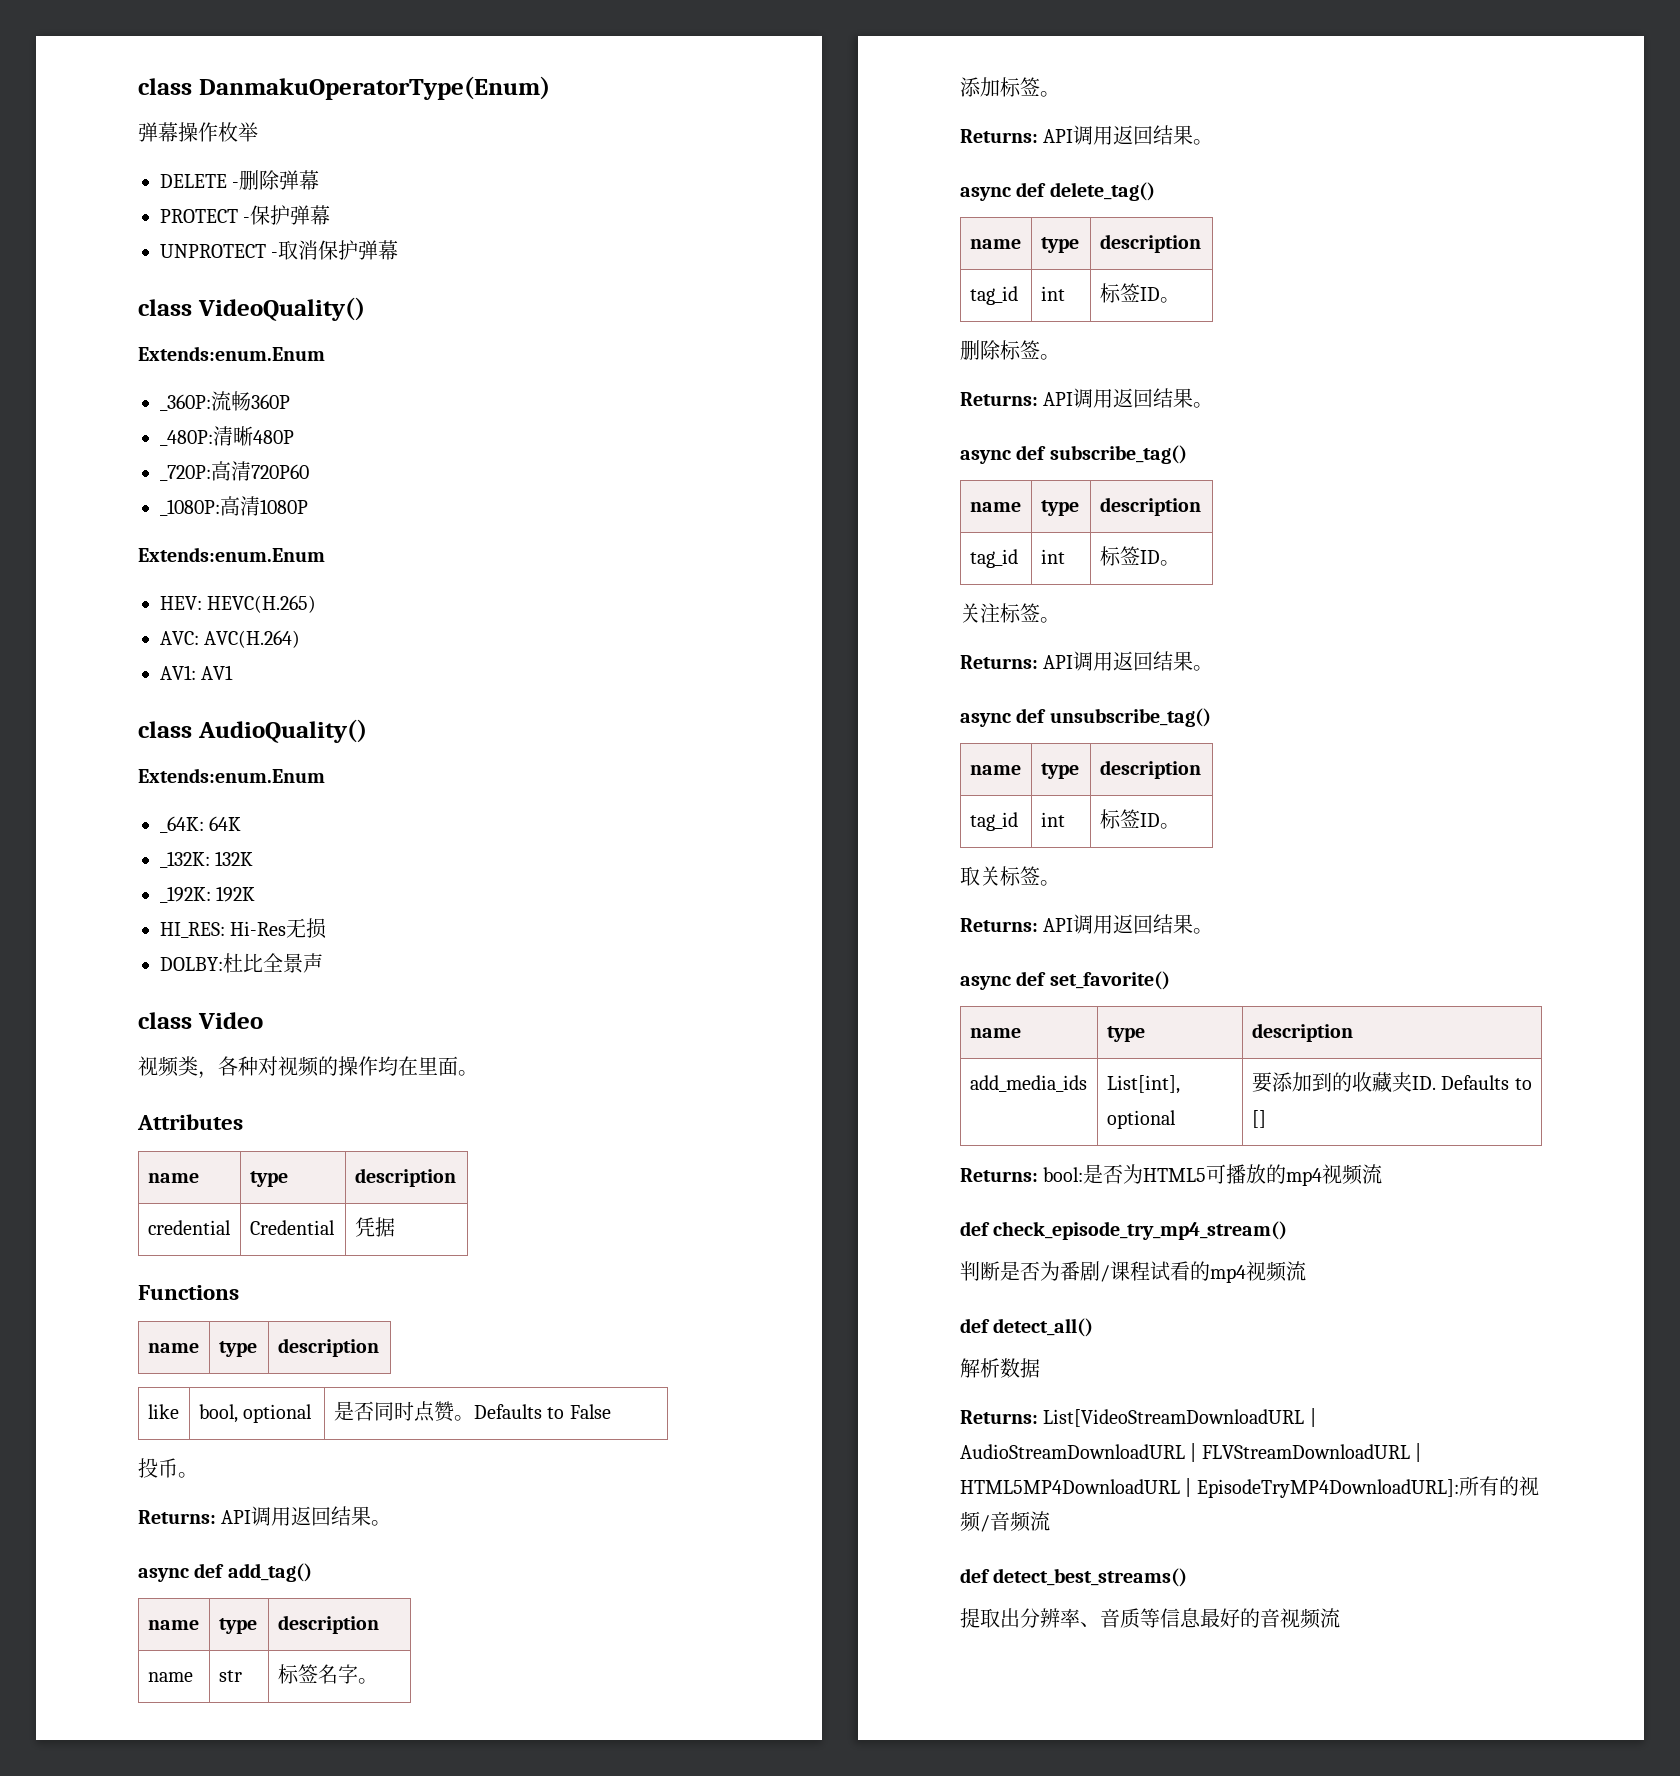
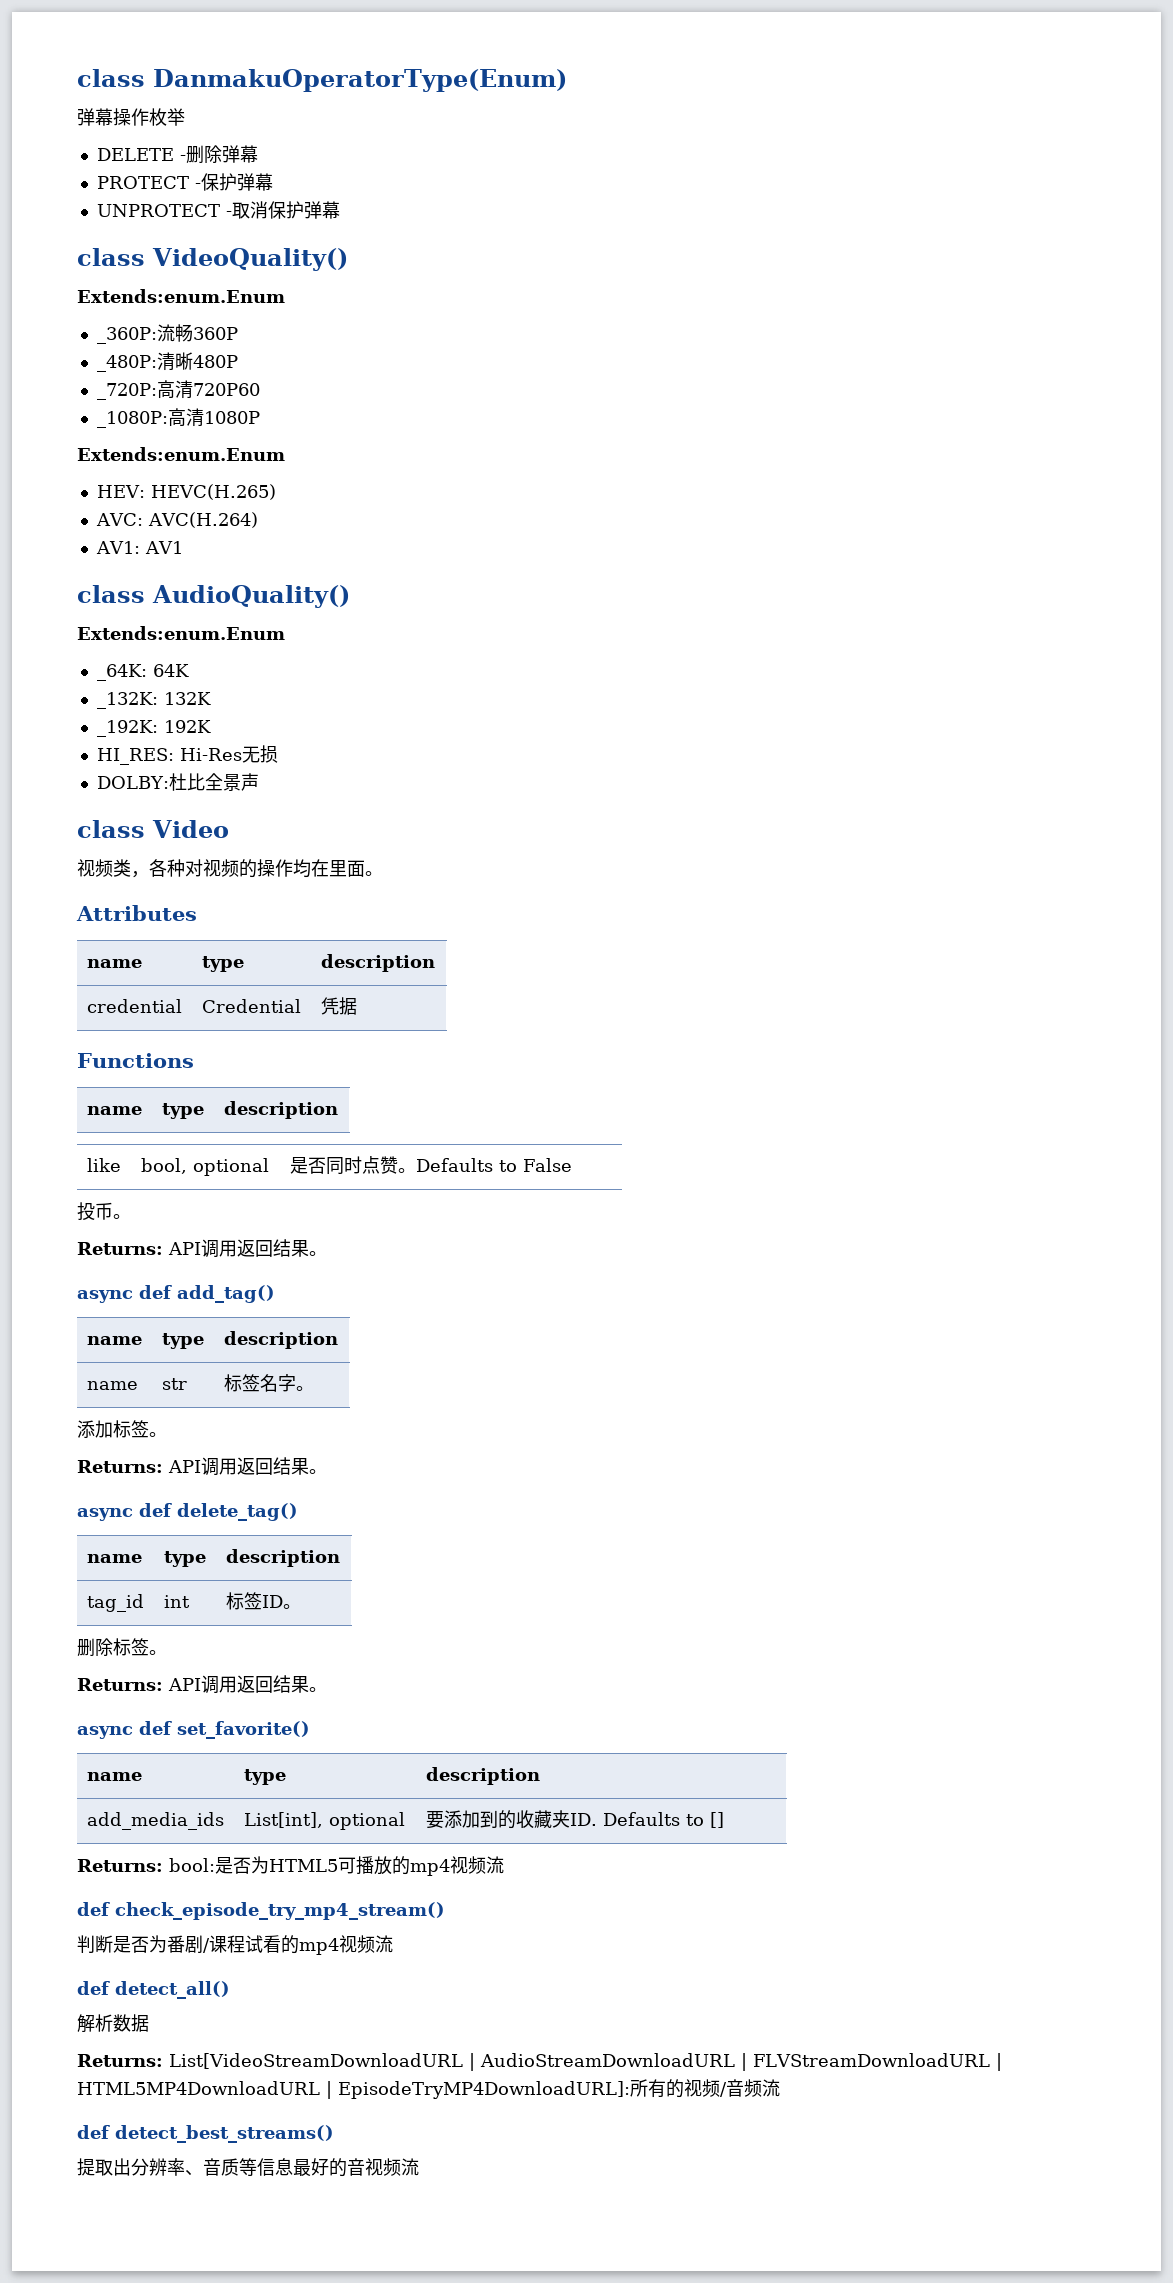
[960,445,1187,464] [969,502,1021,512] [1040,500,1079,516] [1099,497,1201,516] [969,549,1018,568] [1040,549,1065,564] [1099,546,1180,566] [960,603,1060,623] [960,651,1214,671] [960,708,1211,727] [969,765,1021,775] [1040,763,1079,779] [1099,760,1201,779] [969,812,1018,831] [1040,812,1065,827] [1099,809,1180,829] [960,866,1060,886] [960,914,1214,934] // async def subscribe_tag() // name | type | description // tag_id | int | 标签ID。 // 关注标签。 // Returns: API调用返回结果。 // async def unsubscribe_tag() // name | type | description // tag_id | int | 标签ID。 // 取关标签。 // Returns: API调用返回结果。 -> (327, 1689) none

